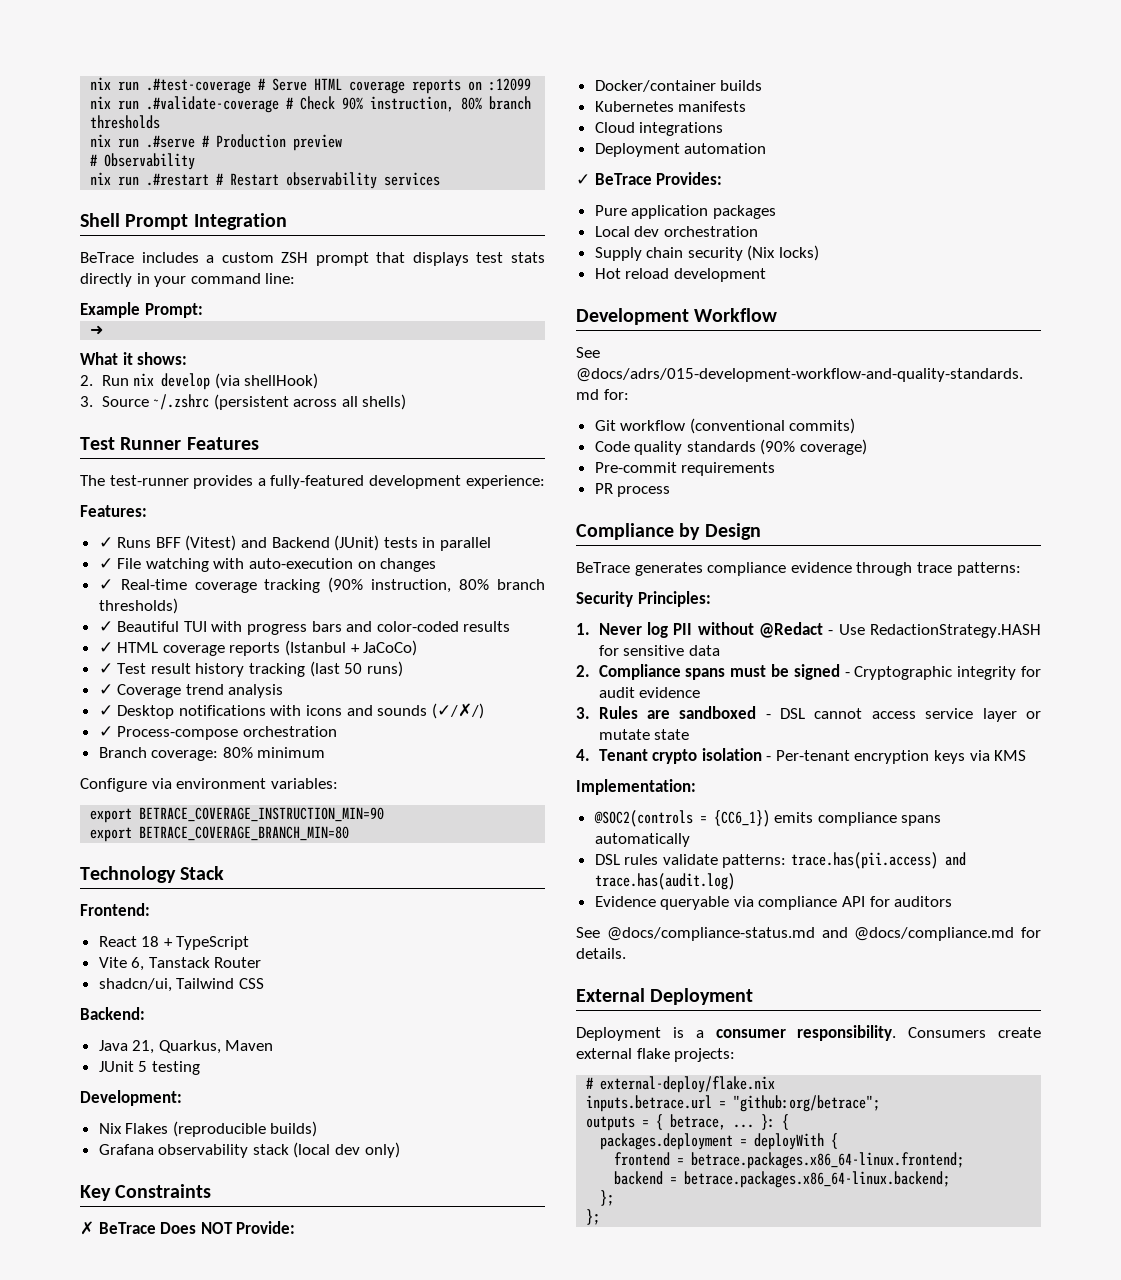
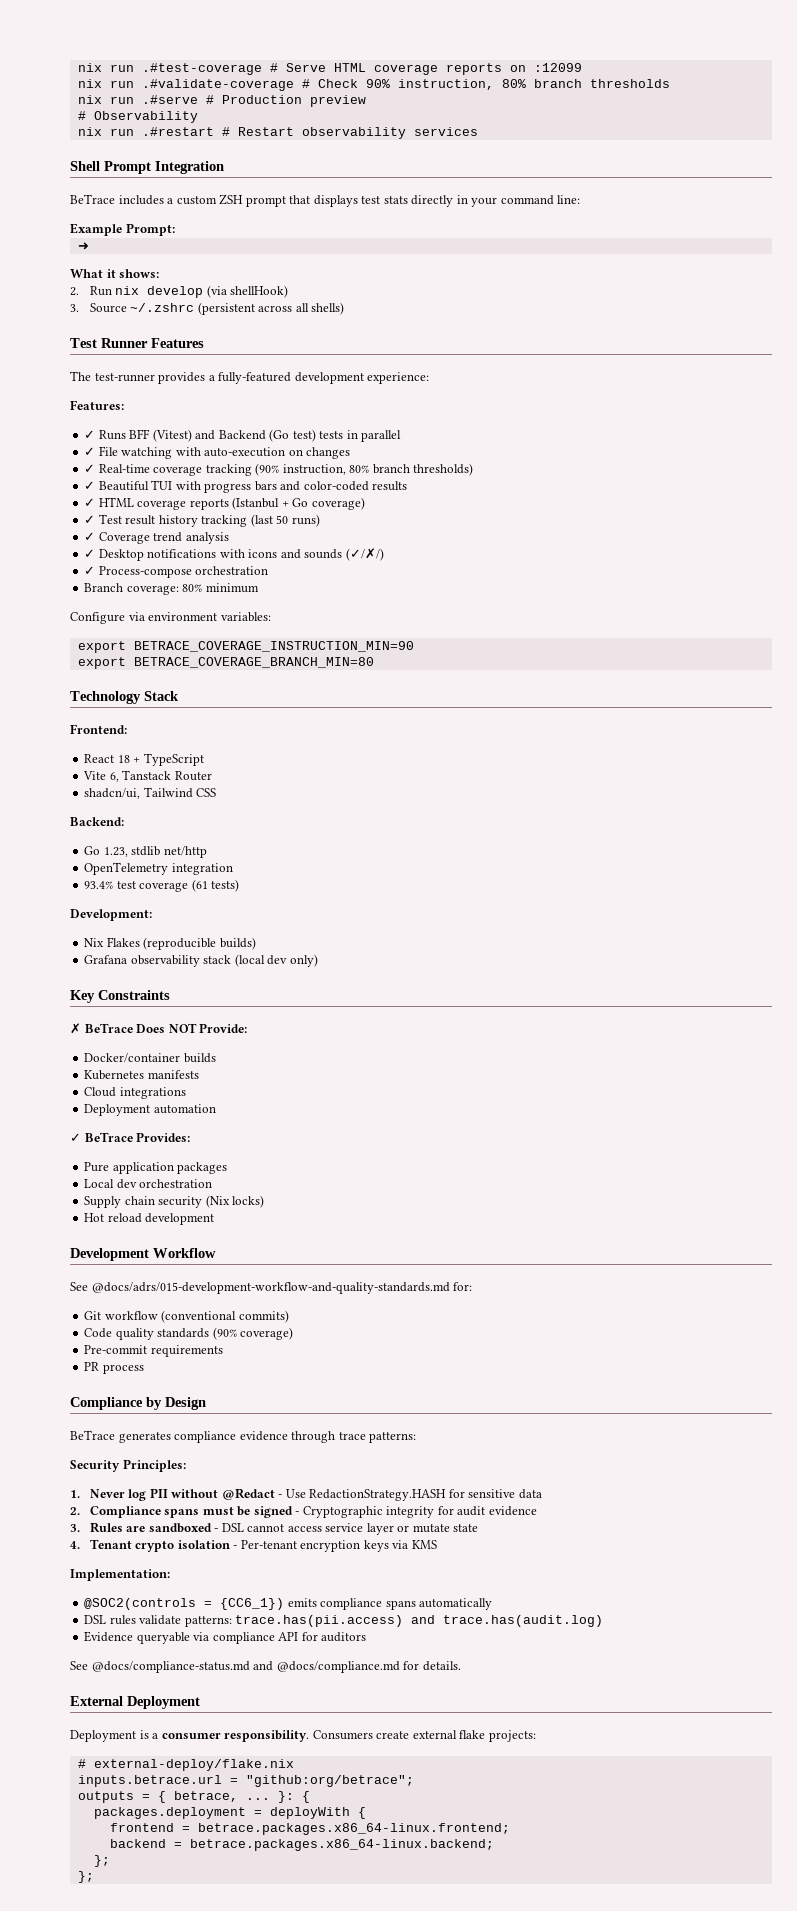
[334,535,380,551] (JUnit) -> [269,429,316,442] (Go test)
[363,640,418,656] JaCoCo) -> [292,497,365,510] Go coverage)
[98,1040,274,1054] [98,1061,200,1075] Java 21, Quarkus, Maven // JUnit 5 testing -> [84,846,207,858] [84,862,233,875] [84,879,240,892] Go 1.23, stdlib net/http // OpenTelemetry integration // 93.4% test coverage (61 tests)

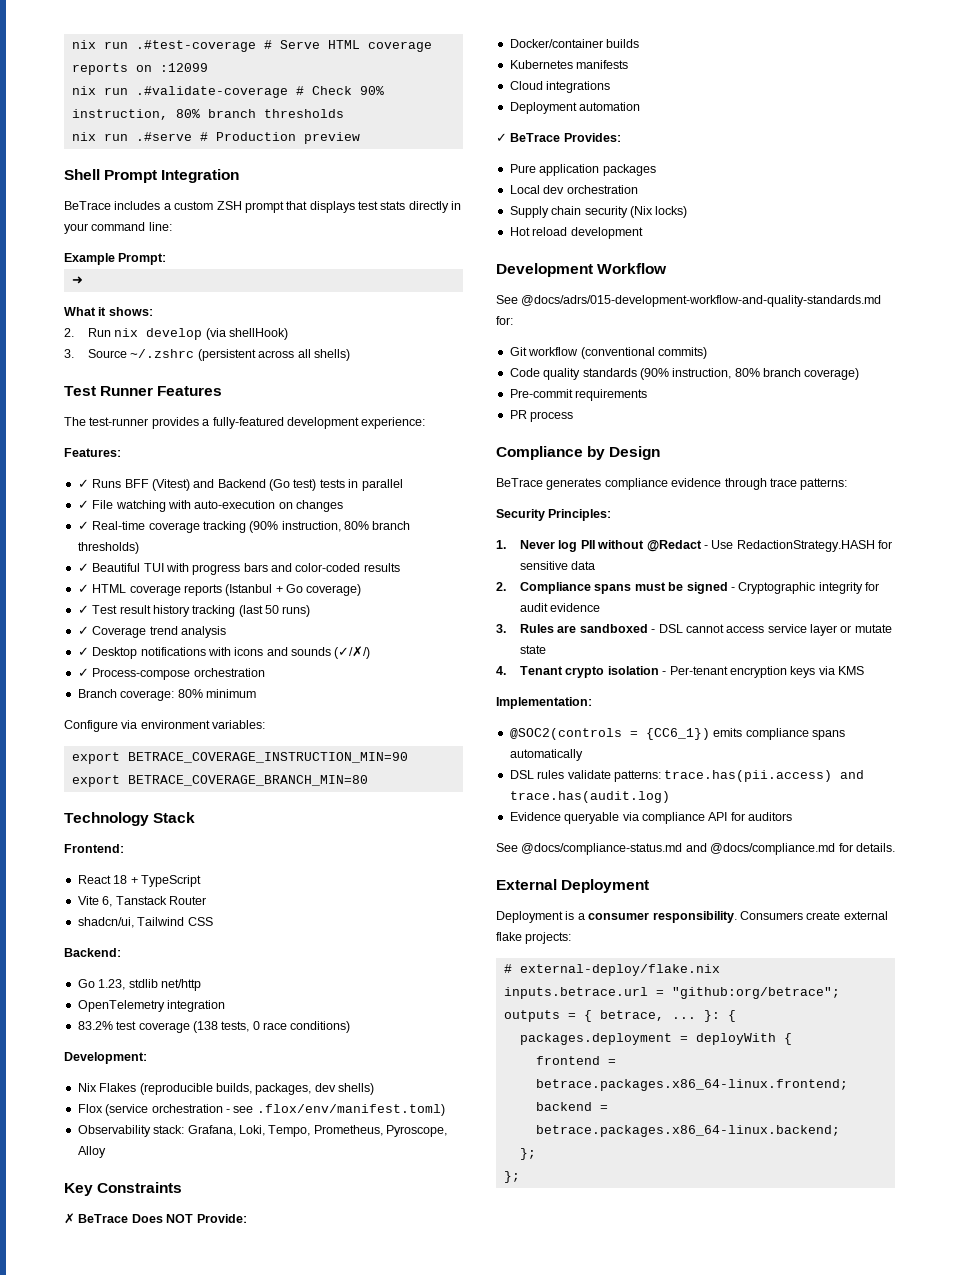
[77,111,198,123] [77,127,478,139] // # Observability // nix run .#restart # Restart observability services -> (360, 138) none
[84,881,114,889] 93.4% -> [77,1021,113,1030] 83.2%
[191,879,240,892] (61 tests) -> [192,1021,351,1033] (138 tests, 0 race conditions)
[219,937,256,950] [84,954,318,967] builds) // Grafana observability stack (local dev only) -> [215,1083,374,1095] [77,1104,445,1116] [77,1125,447,1137] [77,1146,106,1158] builds, packages, dev shells) // Flox (service orchestration - see .flox/env/manifest.toml) // Observability stack: Grafana, Loki, Tempo, Prometheus, Pyroscope, Alloy
(237, 1333) none -> [672,368,801,379] instruction, 80% branch

